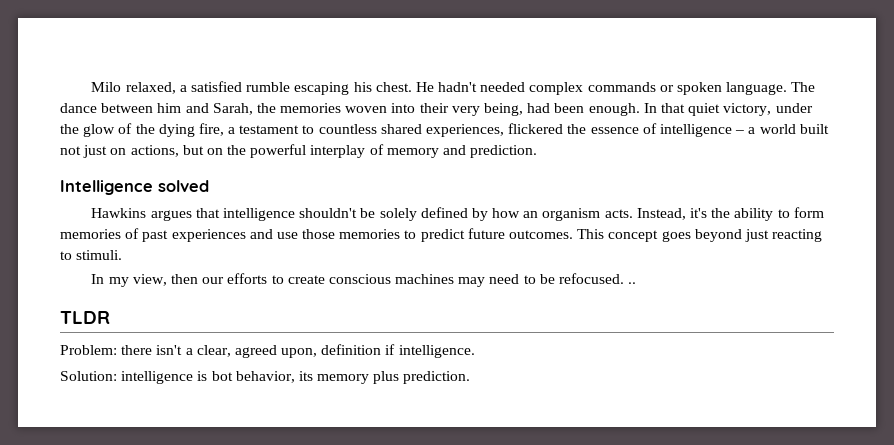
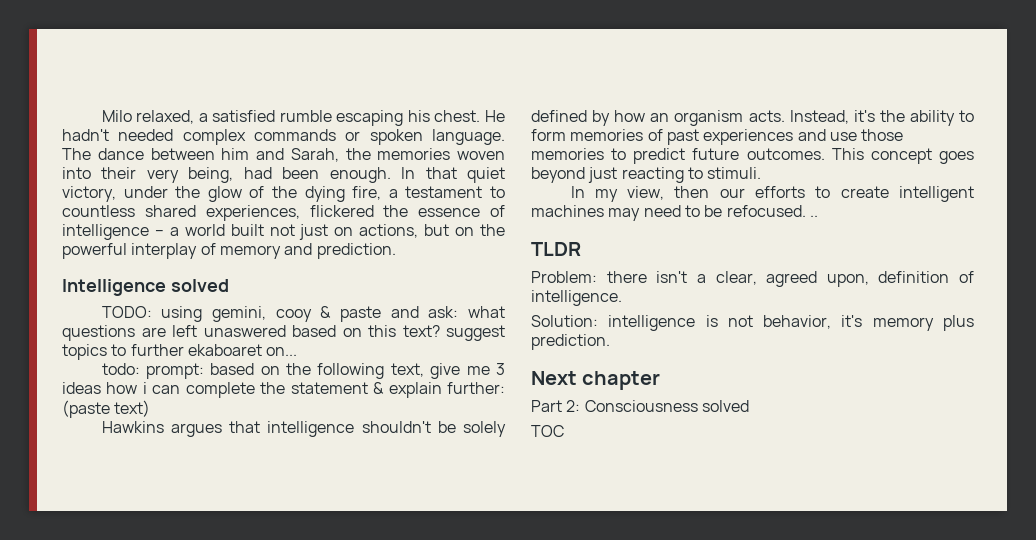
(209, 186) none -> [101,306,505,322] [62,325,505,341] [62,344,298,360] [101,363,506,379] [62,382,506,398] [62,400,151,418] // TODO: using gemini, cooy & paste and ask: what questions are left unaswered based on this text? suggest topics to further ekaboaret on... // todo: prompt: based on the following text, give me 3 ideas how i can complete the statement & explain further: (paste text)
[328,274,391,284] conscious -> [899,186,974,202] intelligent
[385,344,396,355] if -> [959,271,974,283] of
[211,371,313,383] bot behavior, its -> [727,315,863,329] not behavior, it's
(471, 377) none -> [531,371,661,390] [531,400,749,412] [531,425,564,437] // Next chapter // Part 2: Consciousness solved // TOC

